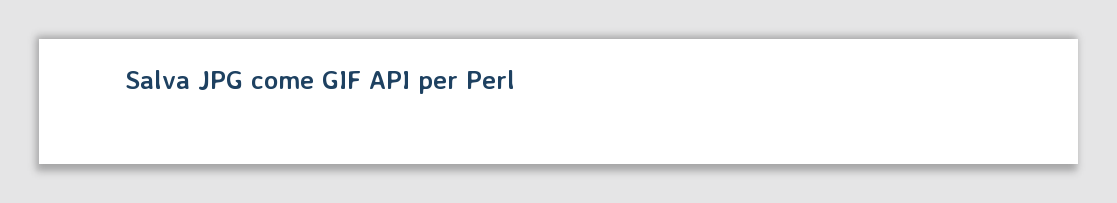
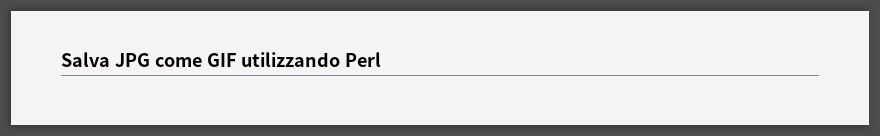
[369,71,458,94] API per -> [241,52,341,67] utilizzando

